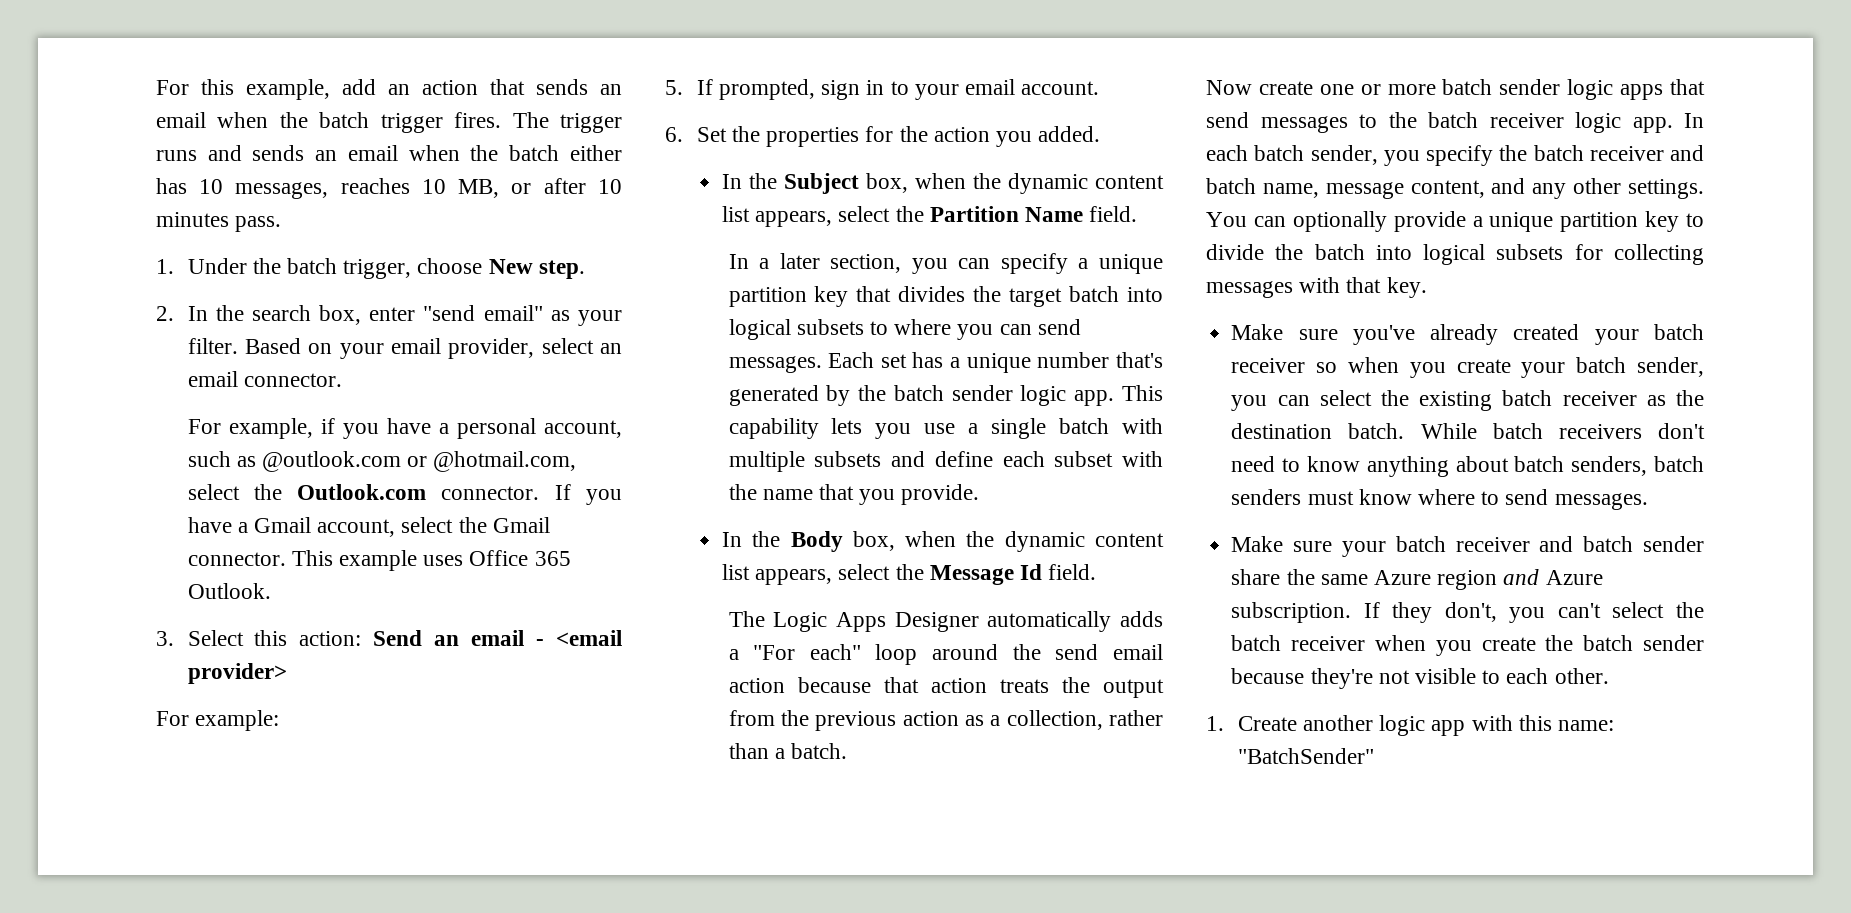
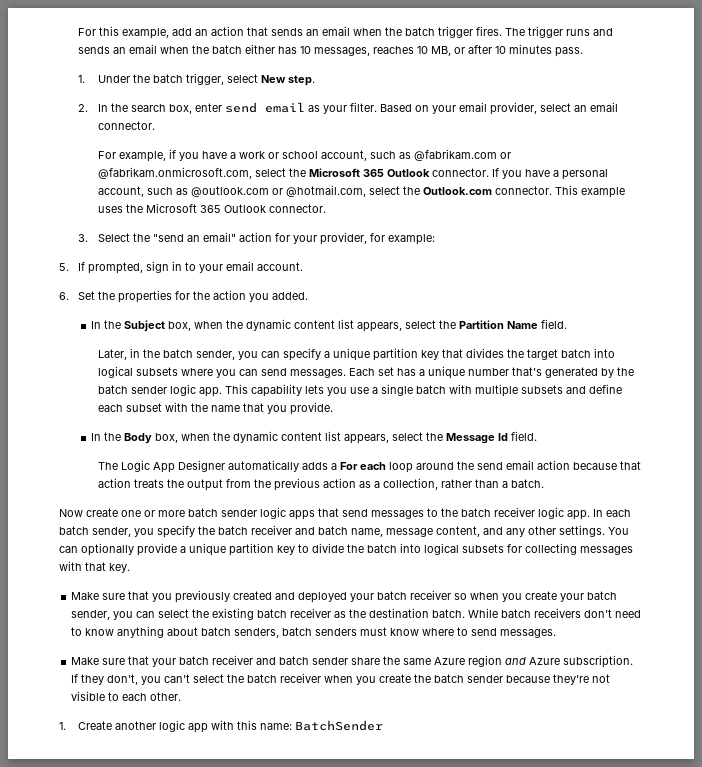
[417,258,483,274] choose -> [226,74,258,83] select
[423,305,543,321] "send email" -> [224,102,305,113] send email
(449, 428) none -> [238,149,511,161] [97,167,559,179] work or school account, such as @fabrikam.com or @fabrikam.onmicrosoft.com, select the Microsoft 365 Outlook connector. If you have a
[554,484,622,505] [187,517,550,537] [187,550,571,571] [187,583,271,599] [155,630,622,646] [187,663,287,684] [155,711,189,726] If you have a Gmail account, select the Gmail connector. This example uses Office 365 Outlook. // 3. Select this action: Send an email - <email provider> // For -> [554,185,625,198] [97,203,326,213] [78,232,385,245] This example uses the Microsoft 365 Outlook connector. // 3. Select the "send an email" action for your provider, for
[728,253,902,273] In a later section, -> [97,348,235,360] Later, in the batch sender,
[869,321,888,335] to -> (178, 371) none
[835,612,886,632] Apps -> [152,462,175,473] App
[753,644,861,660] "For each" -> [339,462,386,470] For each
[1352,324,1580,345] you've already created -> [128,590,348,603] that you previously created and deployed
(1333, 546) none -> [128,656,150,665] that
[1237,748,1374,764] "BatchSender" -> [295,720,384,731] BatchSender

